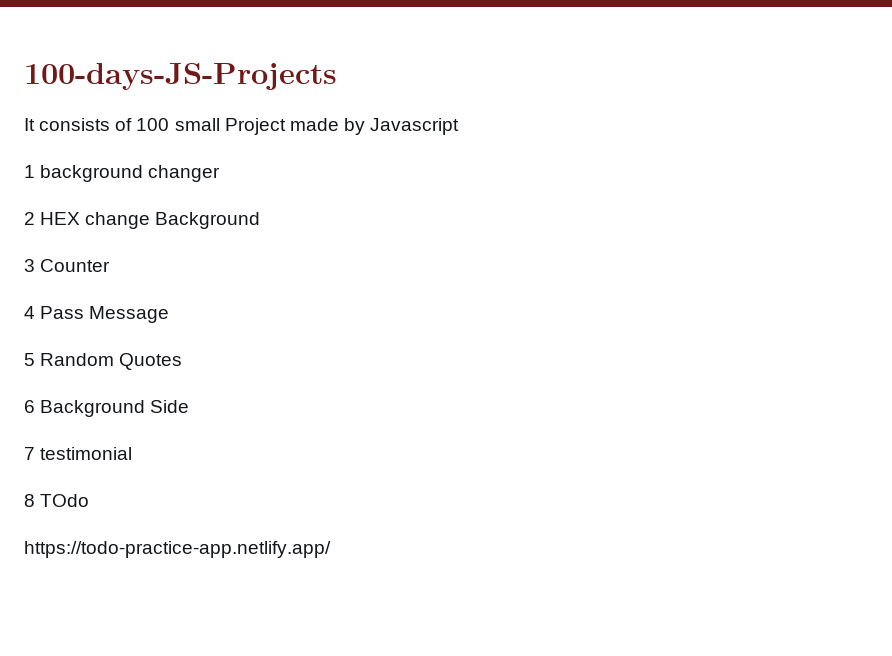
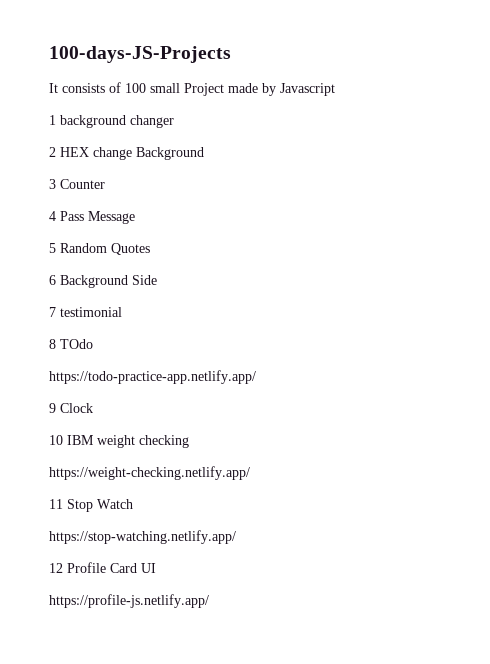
(331, 549) none -> [49,403,93,413] [49,435,189,448] [49,466,250,480] [49,499,133,512] [49,530,236,544] [49,562,156,573] [49,594,209,608] // 9 Clock // 10 IBM weight checking // https://weight-checking.netlify.app/ // 11 Stop Watch // https://stop-watching.netlify.app/ // 12 Profile Card UI // https://profile-js.netlify.app/

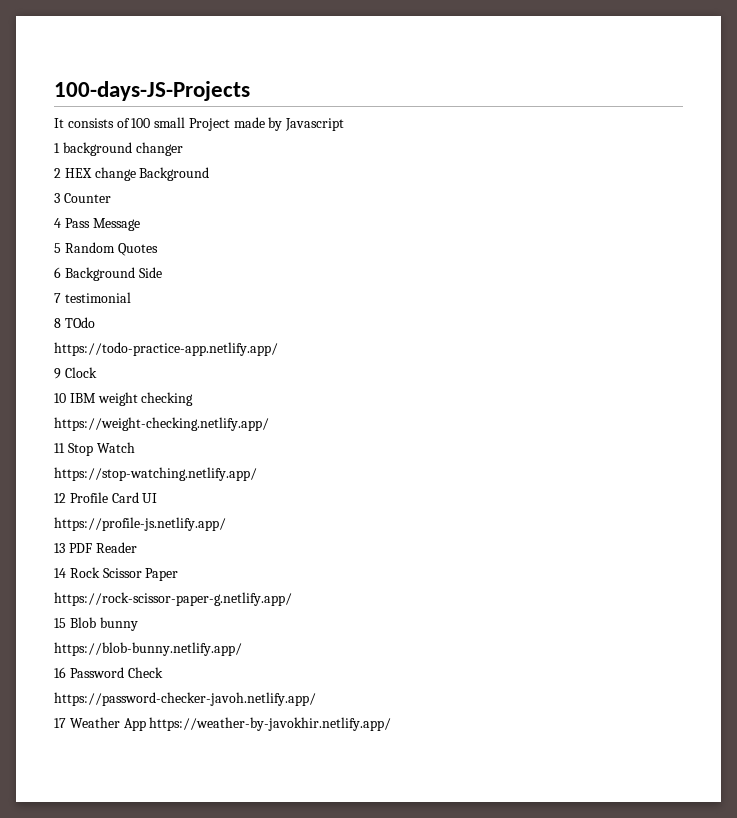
(209, 601) none -> [54,542,137,553] [54,567,179,581] [54,592,292,606] [54,617,138,631] [54,642,242,656] [54,667,163,678] [54,692,316,706] [54,717,392,731] // 13 PDF Reader // 14 Rock Scissor Paper // https://rock-scissor-paper-g.netlify.app/ // 15 Blob bunny // https://blob-bunny.netlify.app/ // 16 Password Check // https://password-checker-javoh.netlify.app/ // 17 Weather App https://weather-by-javokhir.netlify.app/

